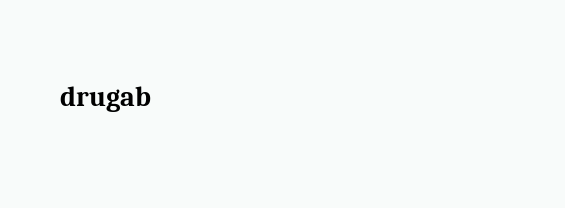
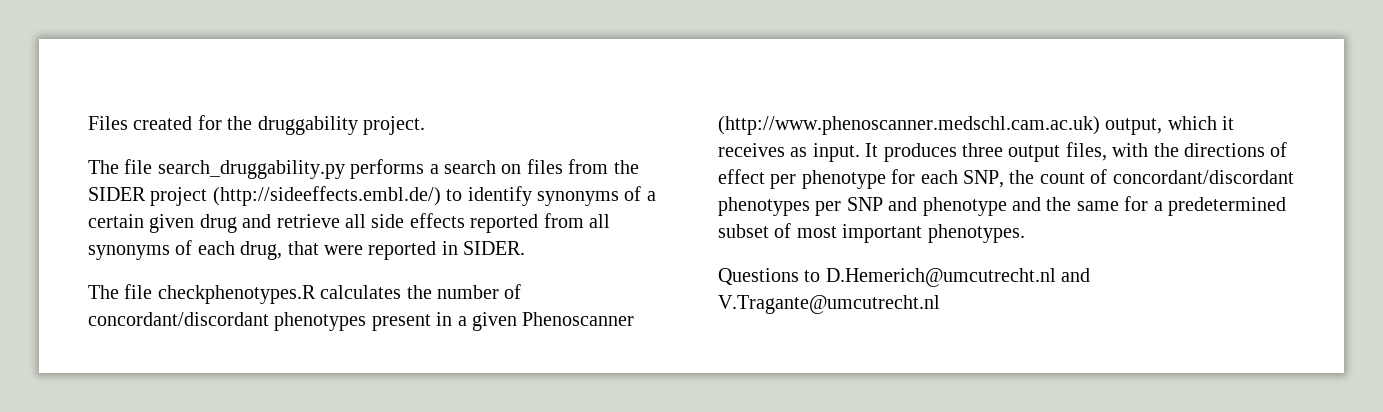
[60,86,151,112] drugab -> [88,115,425,135] [88,159,639,179] [88,186,656,206] [88,213,610,233] [88,240,526,260] [88,284,522,304] [88,312,635,331] [718,116,1235,135] [718,142,1288,162] [718,169,1294,189] [718,196,1286,216] [718,223,1025,243] [718,268,1091,287] [718,295,940,314] Files created for the druggability project. // The file search_druggability.py performs a search on files from the SIDER project (http://sideeffects.embl.de/) to identify synonyms of a certain given drug and retrieve all side effects reported from all synonyms of each drug, that were reported in SIDER. // The file checkphenotypes.R calculates the number of concordant/discordant phenotypes present in a given Phenoscanner (http://www.phenoscanner.medschl.cam.ac.uk) output, which it receives as input. It produces three output files, with the directions of effect per phenotype for each SNP, the count of concordant/discordant phenotypes per SNP and phenotype and the same for a predetermined subset of most important phenotypes. // Questions to D.Hemerich@umcutrecht.nl and V.Tragante@umcutrecht.nl

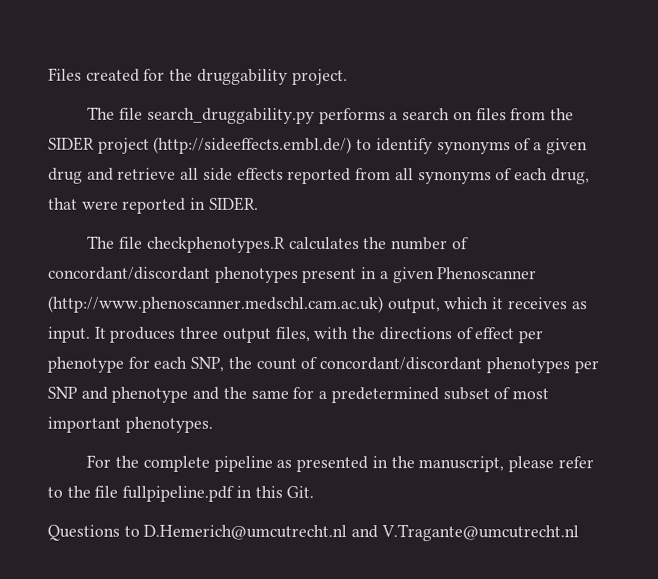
[88,214,144,228] certain -> (543, 146) none
(1025, 233) none -> [86,454,594,473] [47,485,315,502] // For the complete pipeline as presented in the manuscript, please refer to the file fullpipeline.pdf in this Git.

